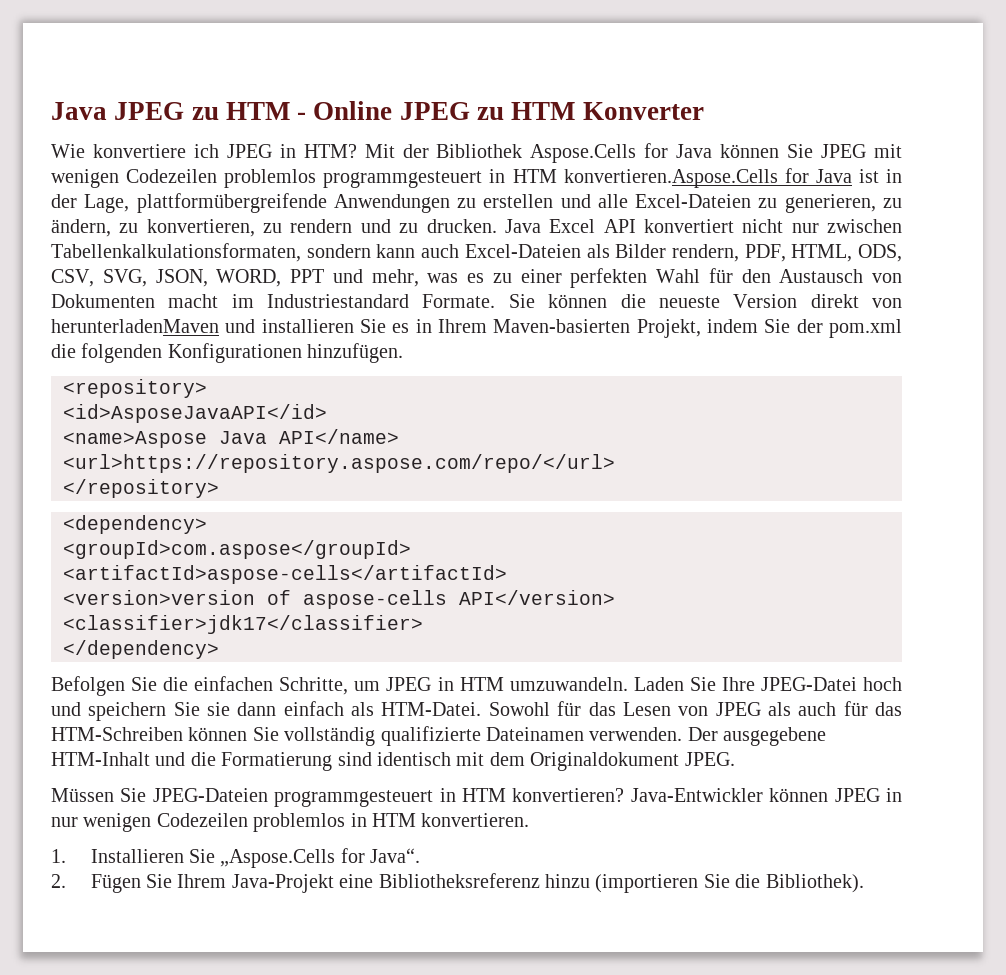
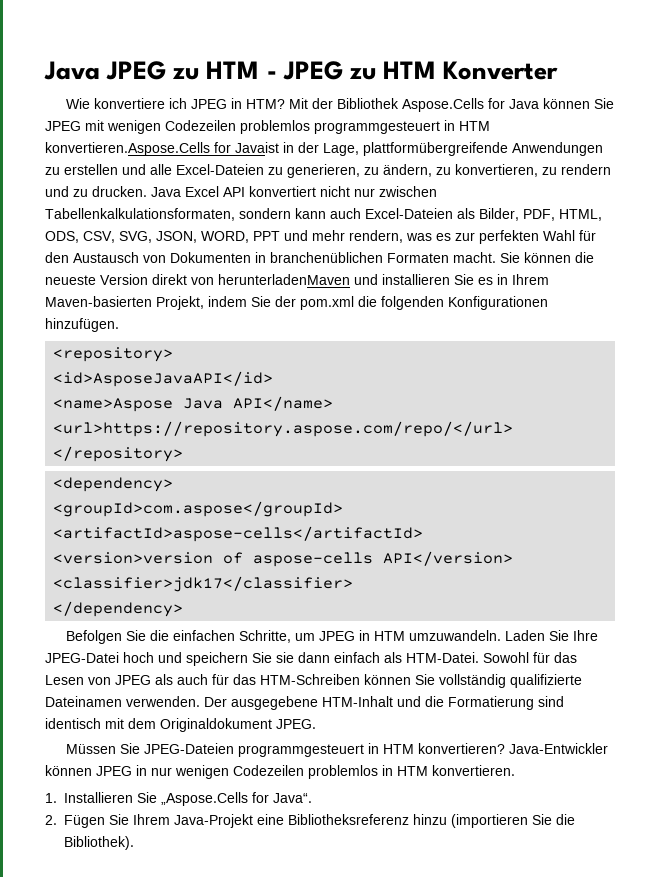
[313,101,393,120] Online -> (277, 75) none
[815,169,879,183] Java ist -> [235,142,279,153] Javaist
[615,244,739,262] Bilder rendern, -> [479,208,519,221] Bilder,
[371,269,562,287] mehr, was es zu einer -> [312,230,475,243] mehr rendern, was es zur
[168,294,496,308] macht im Industriestandard Formate. -> [255,252,496,263] in branchenüblichen Formaten macht.

